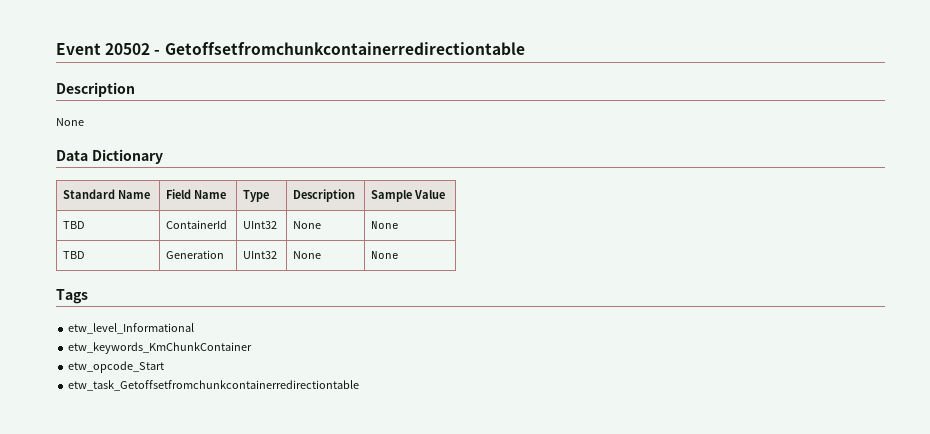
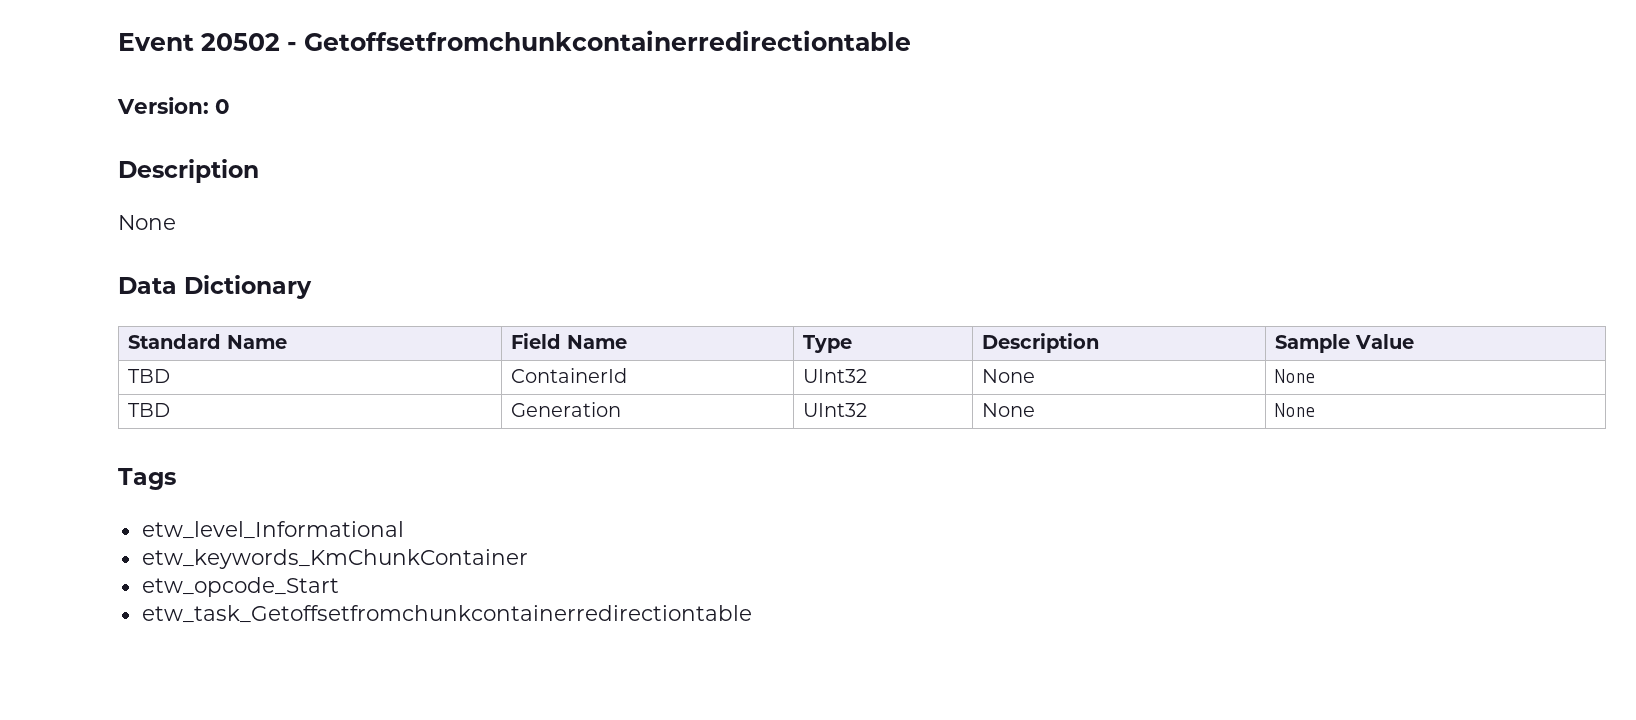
(525, 48) none -> [117,97,230,114] // Version: 0

